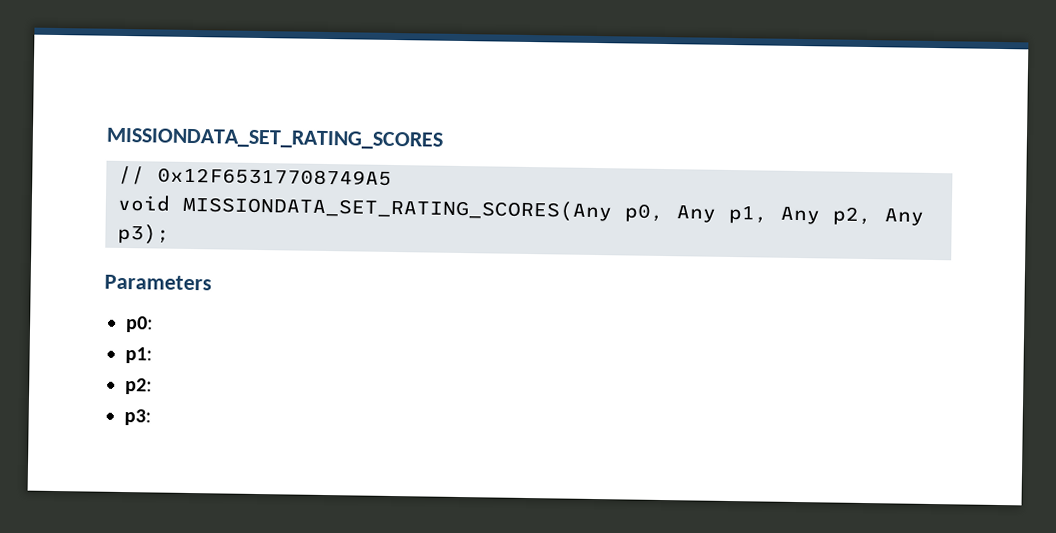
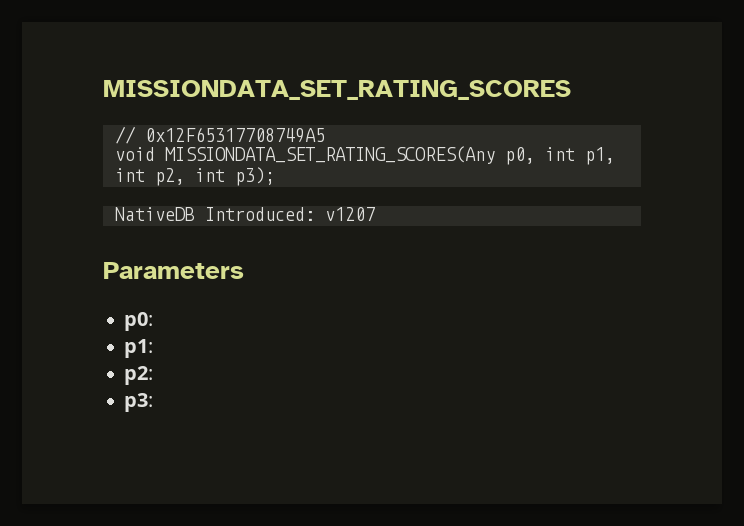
[676,205,924,226] [117,223,170,245] Any p1, Any p2, Any p3); -> [544,147,615,165] [114,167,275,186] [114,207,375,221] int p1, int p2, int p3); // NativeDB Introduced: v1207

